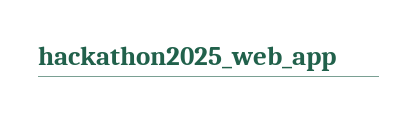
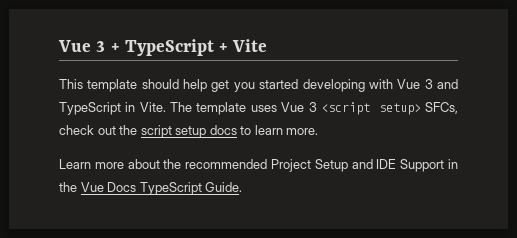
[38,46,336,71] hackathon2025_web_app -> [58,39,268,56] [59,79,459,92] [59,102,459,115] [59,125,319,138] [59,159,459,172] [59,182,243,195] Vue 3 + TypeScript + Vite // This template should help get you started developing with Vue 3 and TypeScript in Vite. The template uses Vue 3 <script setup> SFCs, check out the script setup docs to learn more. // Learn more about the recommended Project Setup and IDE Support in the Vue Docs TypeScript Guide.

